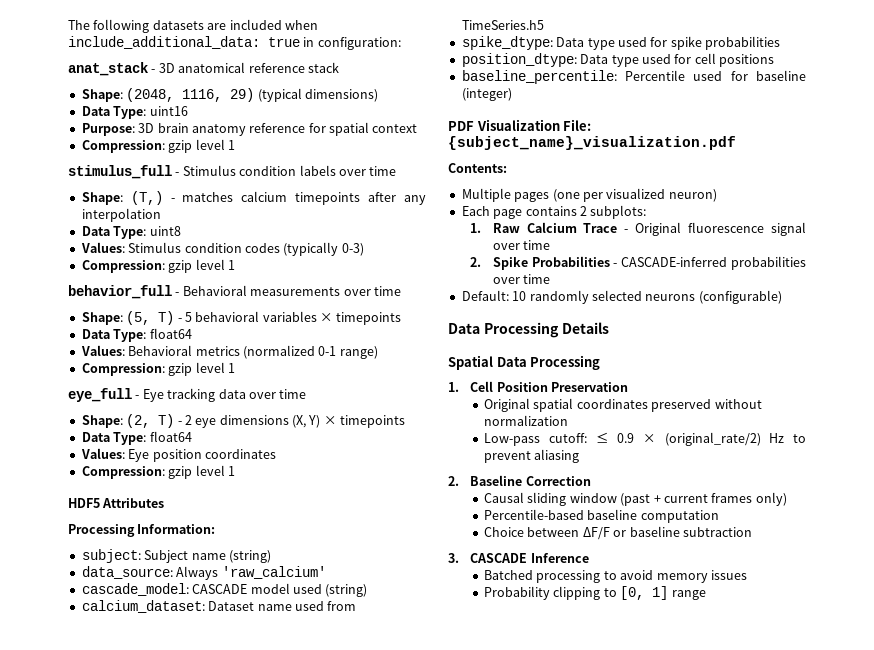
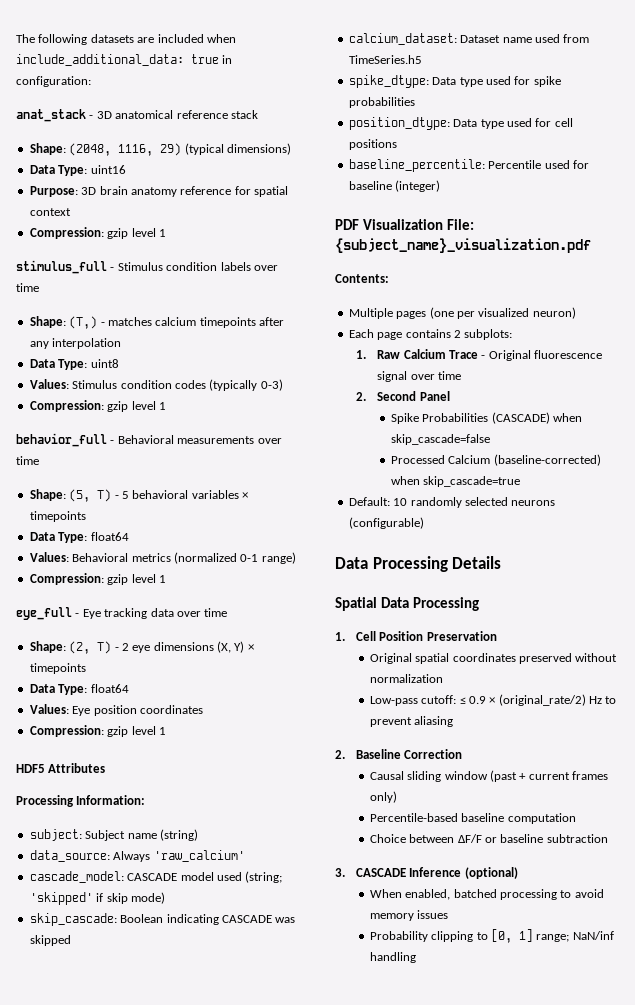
[325,584,368,597] (string) -> [245,871,283,883] [29,892,165,905] [29,913,296,926] [29,935,71,946] (string; 'skipped' if skip mode) // skip_cascade: Boolean indicating CASCADE was skipped
[492,256,806,270] [492,274,551,284] Spike Probabilities - CASCADE-inferred probabilities over time -> [377,391,450,401] [390,412,582,424] [390,434,490,445] [390,454,601,466] [390,476,521,487] Second Panel // Spike Probabilities (CASCADE) when skip_cascade=false // Processed Calcium (baseline-corrected) when skip_cascade=true
[484,570,534,580] // Batched -> [464,867,518,879] [369,889,497,900] (optional) // When enabled, batched
[671,590,706,600] range -> [536,931,614,942] [369,952,416,963] range; NaN/inf handling

